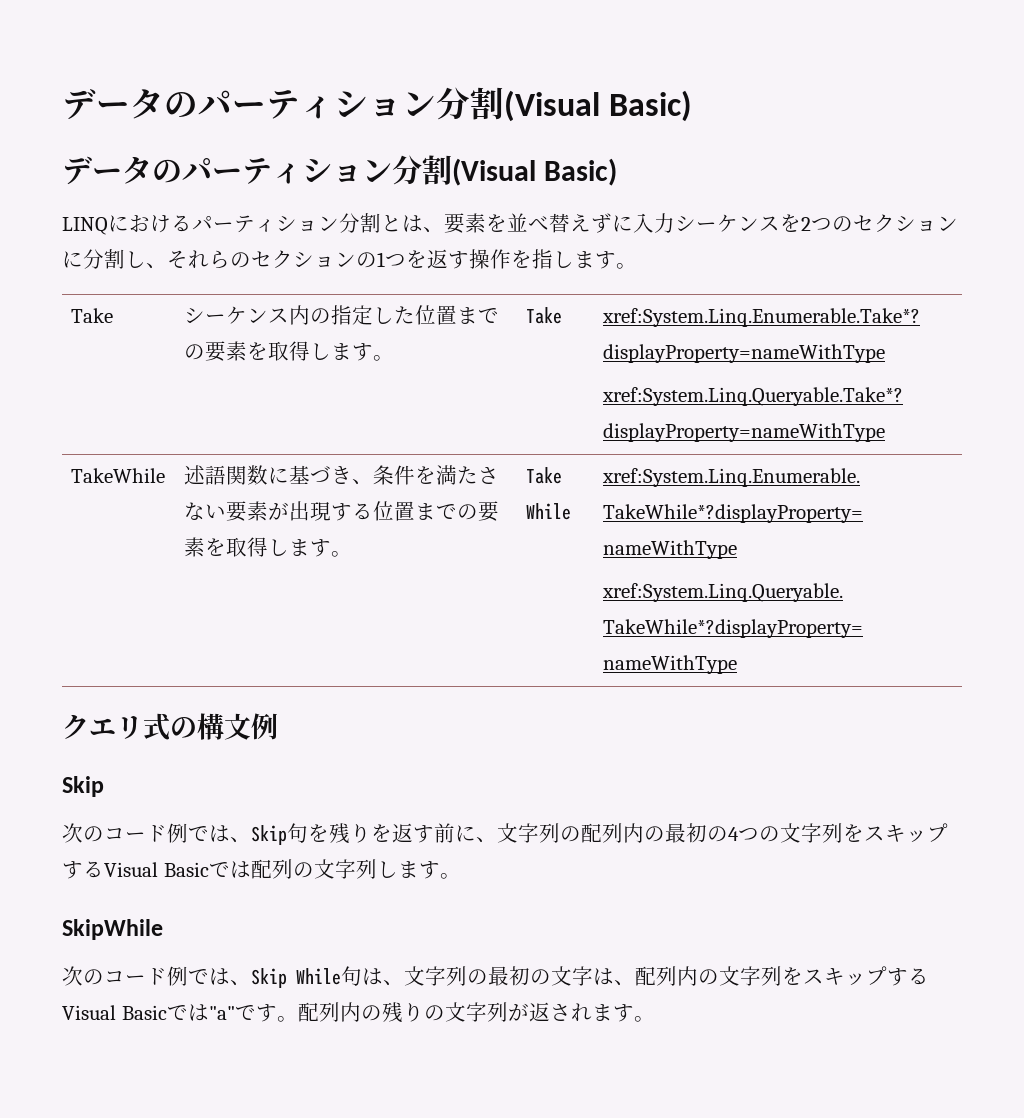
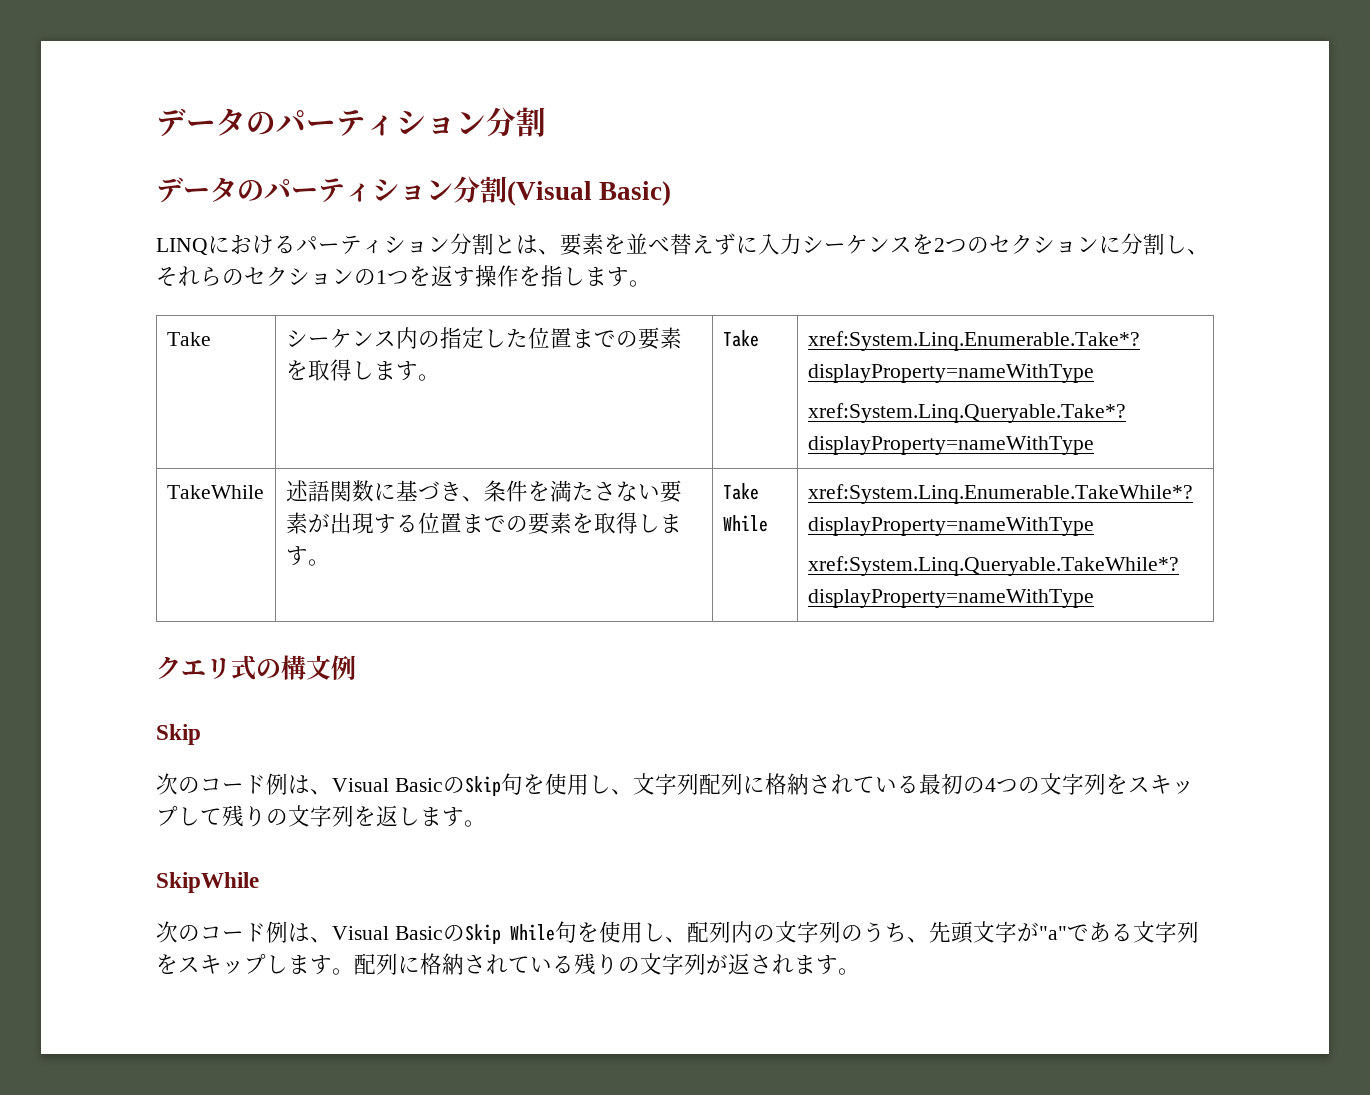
[62,87,693,122] データのパーティション分割(Visual Basic) -> [156,107,546,137] データのパーティション分割
[188,823,665,845] では、Skip句を残りを返す前に、文字列の配列内の -> [288,773,919,796] は、Visual BasicのSkip句を使用し、文字列配列に格納されている
[62,859,377,879] するVisual Basicでは配列の文字列 -> [178,805,398,827] して残りの文字列を返
[188,966,929,988] [62,1002,382,1022] では、Skip While句は、文字列の最初の文字は、配列内の文字列をスキップするVisual Basicでは"a"です。配列内の -> [288,921,1199,944] [156,953,574,975] は、Visual BasicのSkip While句を使用し、配列内の文字列のうち、先頭文字が"a"である文字列をスキップします。配列に格納されている

